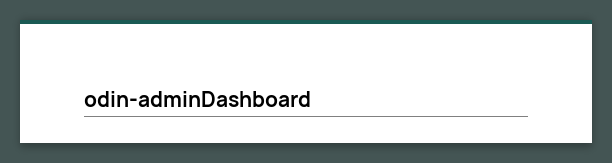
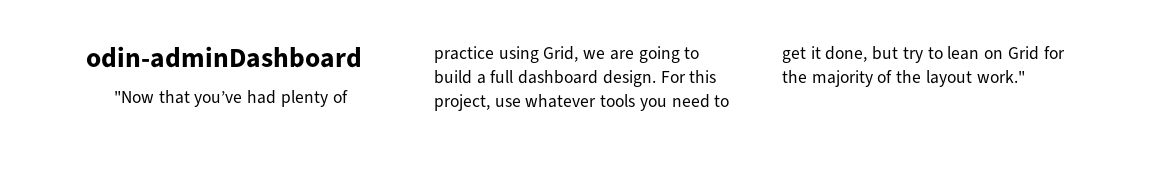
(311, 99) none -> [113,90,348,107] [434,46,700,63] [434,70,717,87] [434,94,730,111] [782,46,1065,63] [782,70,1025,87] // "Now that you’ve had plenty of practice using Grid, we are going to build a full dashboard design. For this project, use whatever tools you need to get it done, but try to lean on Grid for the majority of the layout work."

